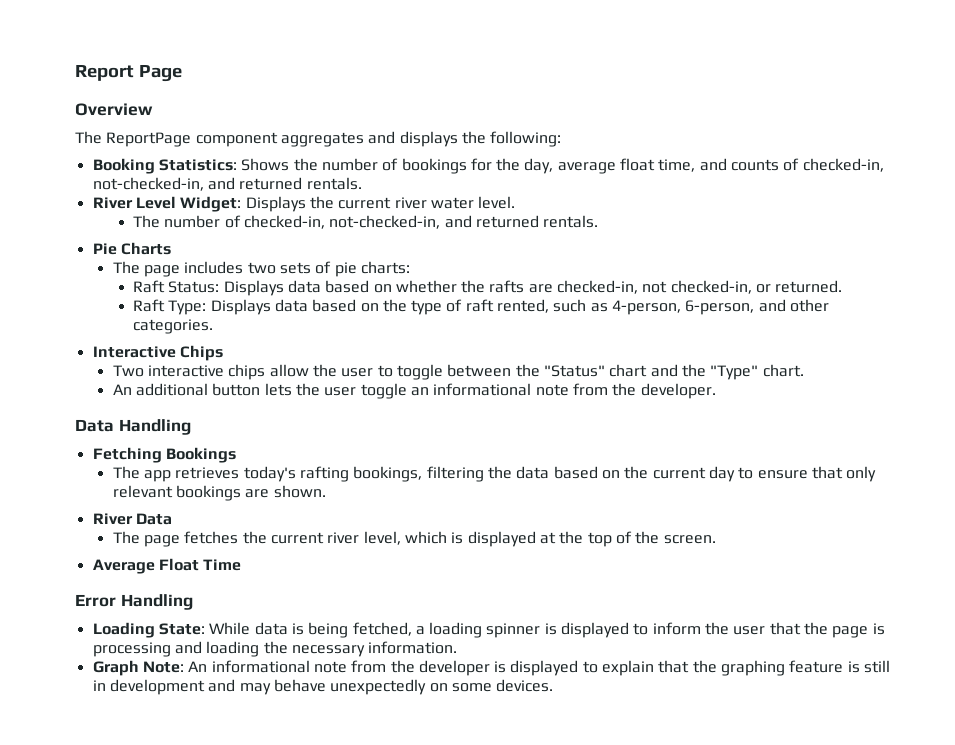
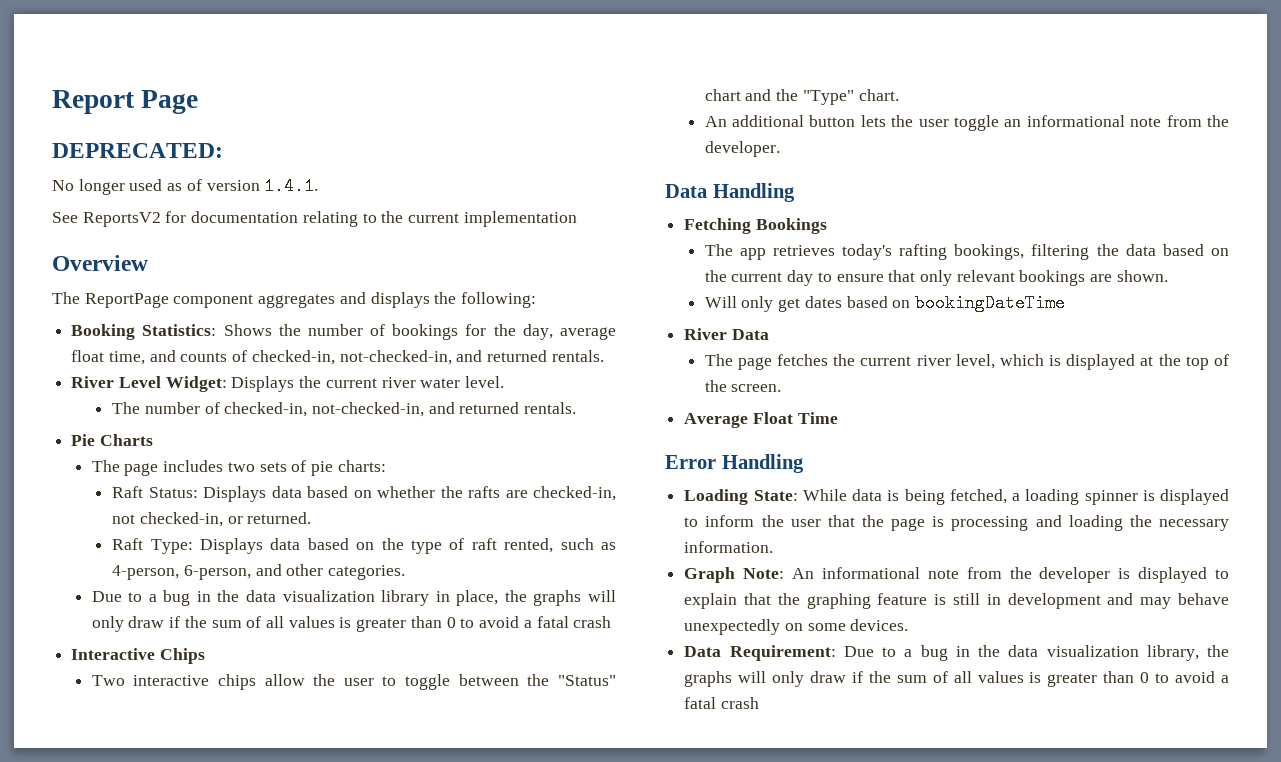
(182, 73) none -> [52,143,223,158] [52,177,319,195] [52,211,577,227] // DEPRECATED: // No longer used as of version 1.4.1. // See ReportsV2 for documentation relating to the current implementation
(213, 326) none -> [91,590,616,606] [91,616,612,632] // Due to a bug in the data visualization library in place, the graphs will only draw if the sum of all values is greater than 0 to avoid a fatal crash
(326, 491) none -> [704,294,1066,312] // Will only get dates based on bookingDateTime
(554, 685) none -> [684,645,1229,661] [684,671,1229,687] [684,697,759,709] // Data Requirement: Due to a bug in the data visualization library, the graphs will only draw if the sum of all values is greater than 0 to avoid a fatal crash

